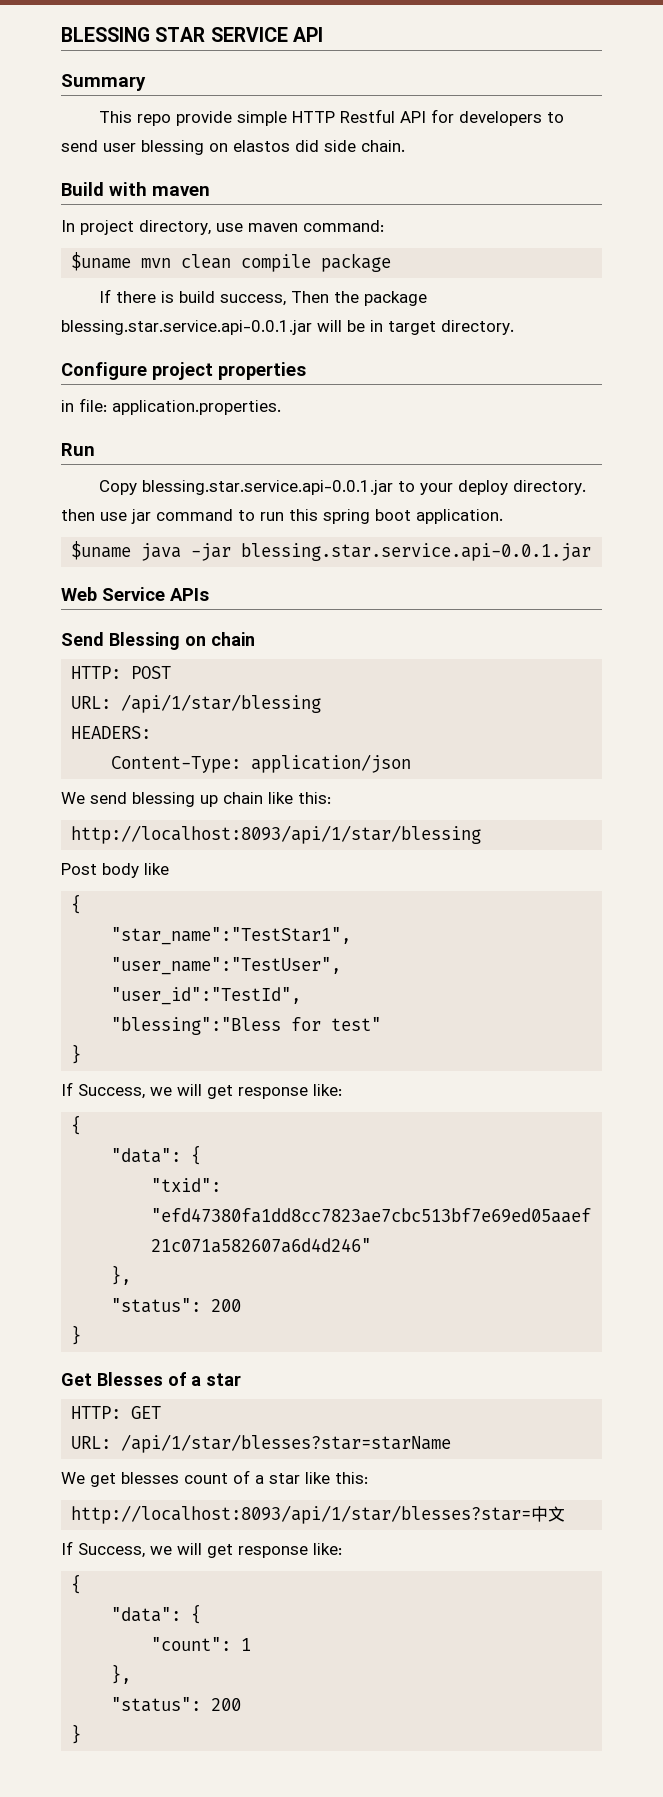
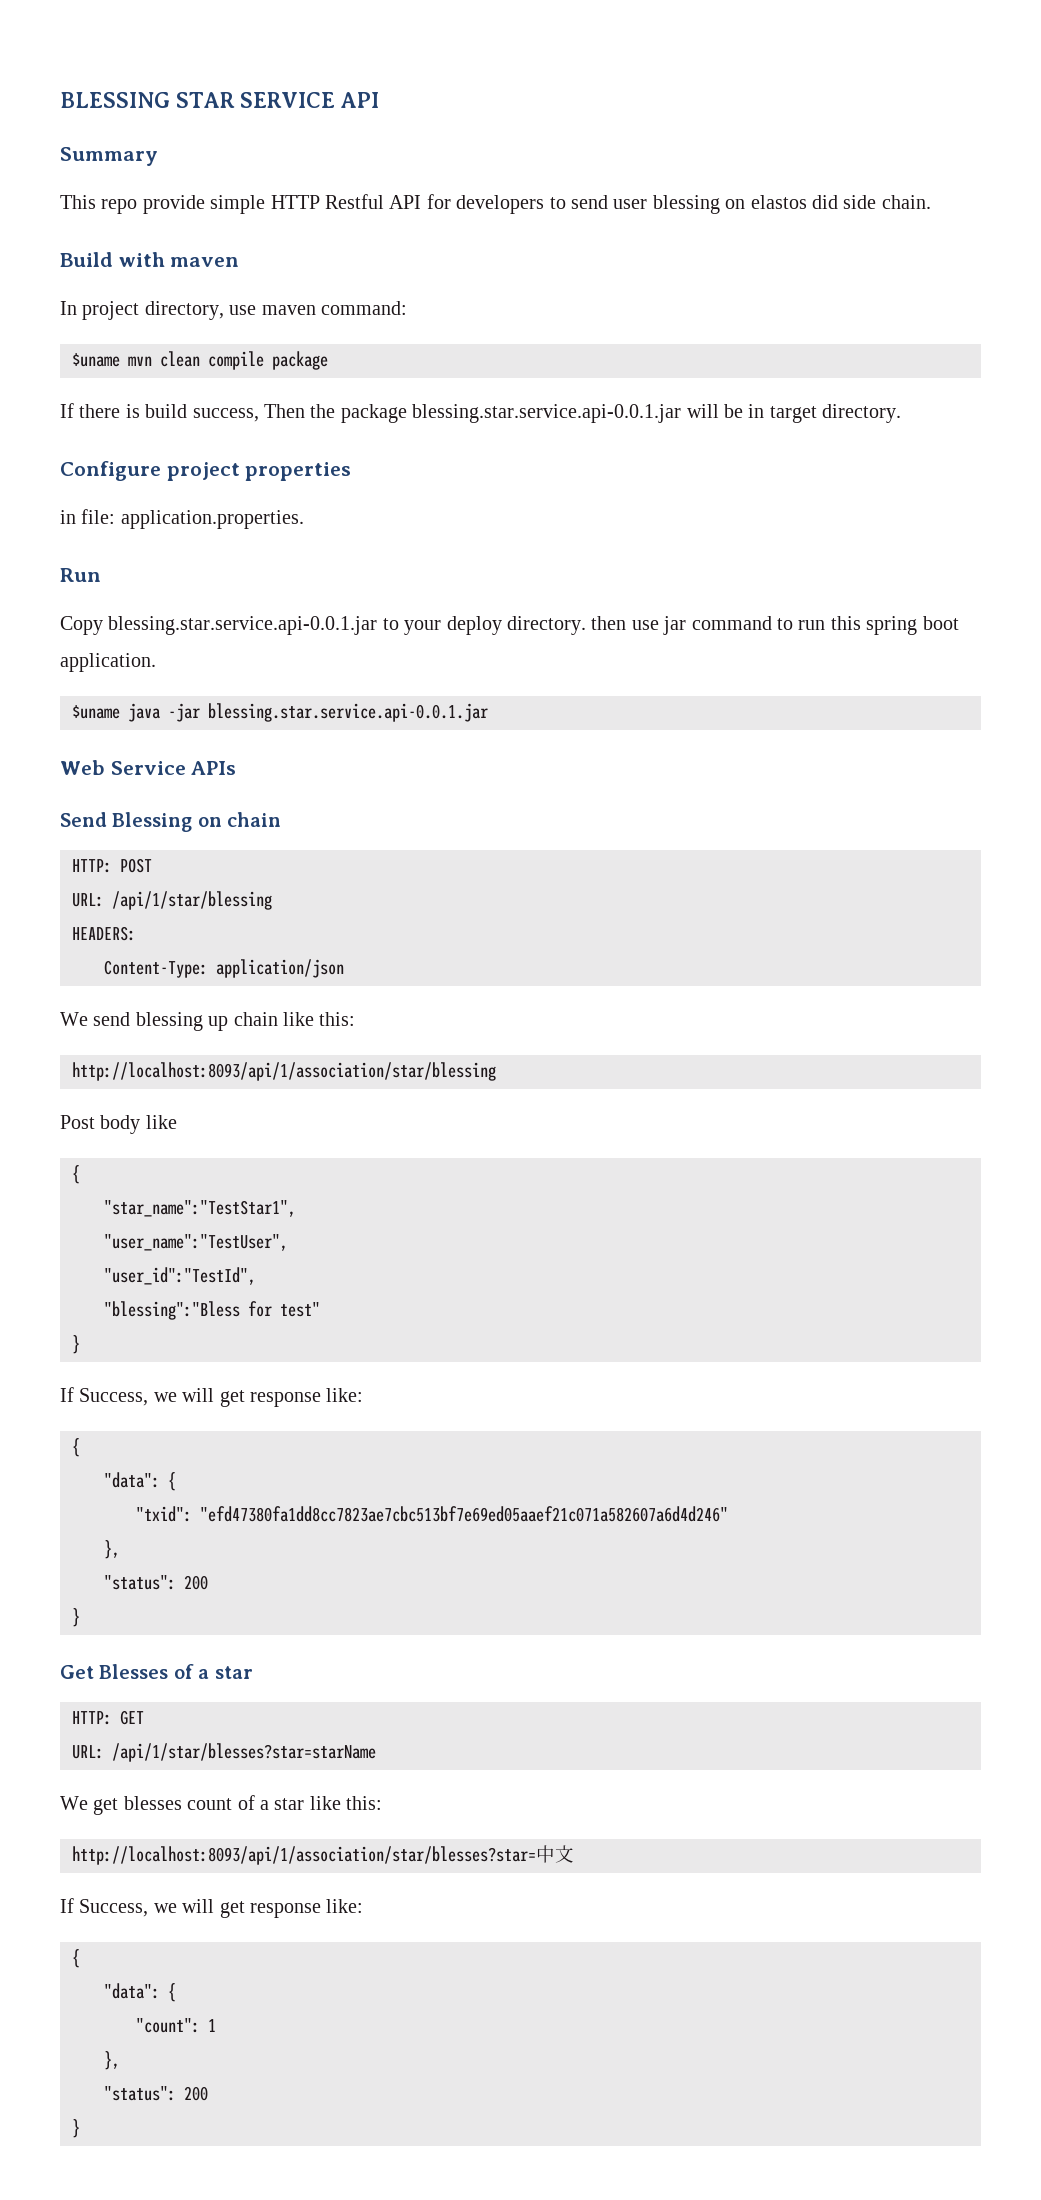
[71,825,482,844] http://localhost:8093/api/1/star/blessing -> [72,1062,496,1081] http://localhost:8093/api/1/association/star/blessing
[71,1505,532,1524] http://localhost:8093/api/1/star/blesses?star= -> [72,1846,536,1865] http://localhost:8093/api/1/association/star/blesses?star=

